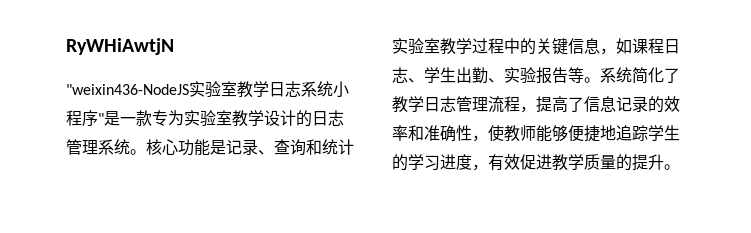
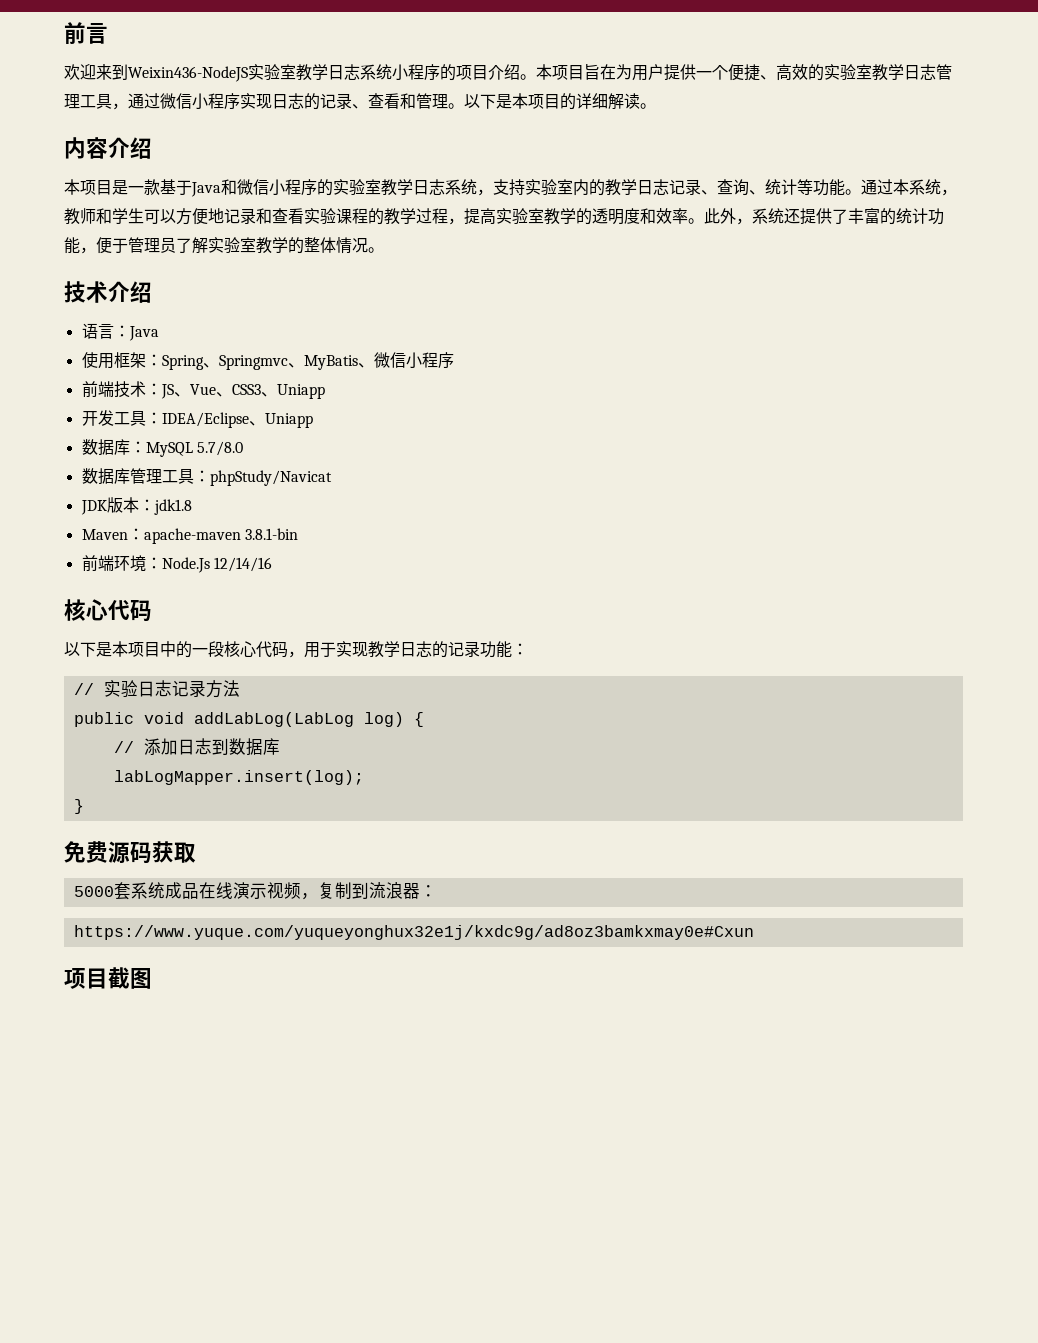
[66,38,174,55] [66,84,189,95] RyWHiAwtjN // "weixin436-NodeJS -> [64,22,108,44] [64,64,248,82] 前言 // 欢迎来到Weixin436-NodeJS
[98,110,344,127] [66,139,354,156] [392,38,680,55] [392,67,680,84] [392,96,680,113] [392,125,680,142] [392,154,680,171] "是一款专为实验室教学设计的日志管理系统。核心功能是记录、查询和统计实验室教学过程中的关键信息，如课程日志、学生出勤、实验报告等。系统简化了教学日志管理流程，提高了信息记录的效率和准确性，使教师能够便捷地追踪学生的学习进度，有效促进教学质量的提升。 -> [440,64,952,81] [64,93,656,110] [64,137,152,159] [64,179,957,197] [64,208,944,225] [64,237,384,254] [64,281,152,303] [81,323,159,341] [81,352,454,370] [81,381,325,399] [81,410,313,428] [81,439,243,457] [81,468,332,486] [80,497,192,515] [81,528,298,544] [81,555,272,573] [64,599,152,622] [64,641,528,658] [73,680,240,698] [73,712,424,727] [113,738,280,756] [113,770,364,785] [73,799,84,814] [64,841,196,864] [73,882,437,900] [73,925,754,940] [64,967,152,989] 的项目介绍。本项目旨在为用户提供一个便捷、高效的实验室教学日志管理工具，通过微信小程序实现日志的记录、查看和管理。以下是本项目的详细解读。 // 内容介绍 // 本项目是一款基于Java和微信小程序的实验室教学日志系统，支持实验室内的教学日志记录、查询、统计等功能。通过本系统，教师和学生可以方便地记录和查看实验课程的教学过程，提高实验室教学的透明度和效率。此外，系统还提供了丰富的统计功能，便于管理员了解实验室教学的整体情况。 // 技术介绍 // 语言：Java // 使用框架：Spring、Springmvc、MyBatis、微信小程序 // 前端技术：JS、Vue、CSS3、Uniapp // 开发工具：IDEA/Eclipse、Uniapp // 数据库：MySQL 5.7/8.0 // 数据库管理工具：phpStudy/Navicat // JDK版本：jdk1.8 // Maven：apache-maven 3.8.1-bin // 前端环境：Node.Js 12/14/16 // 核心代码 // 以下是本项目中的一段核心代码，用于实现教学日志的记录功能： // // 实验日志记录方法 // public void addLabLog(LabLog log) { // // 添加日志到数据库 // labLogMapper.insert(log); // } // 免费源码获取 // 5000套系统成品在线演示视频，复制到流浪器： // https://www.yuque.com/yuqueyonghux32e1j/kxdc9g/ad8oz3bamkxmay0e#Cxun // 项目截图

